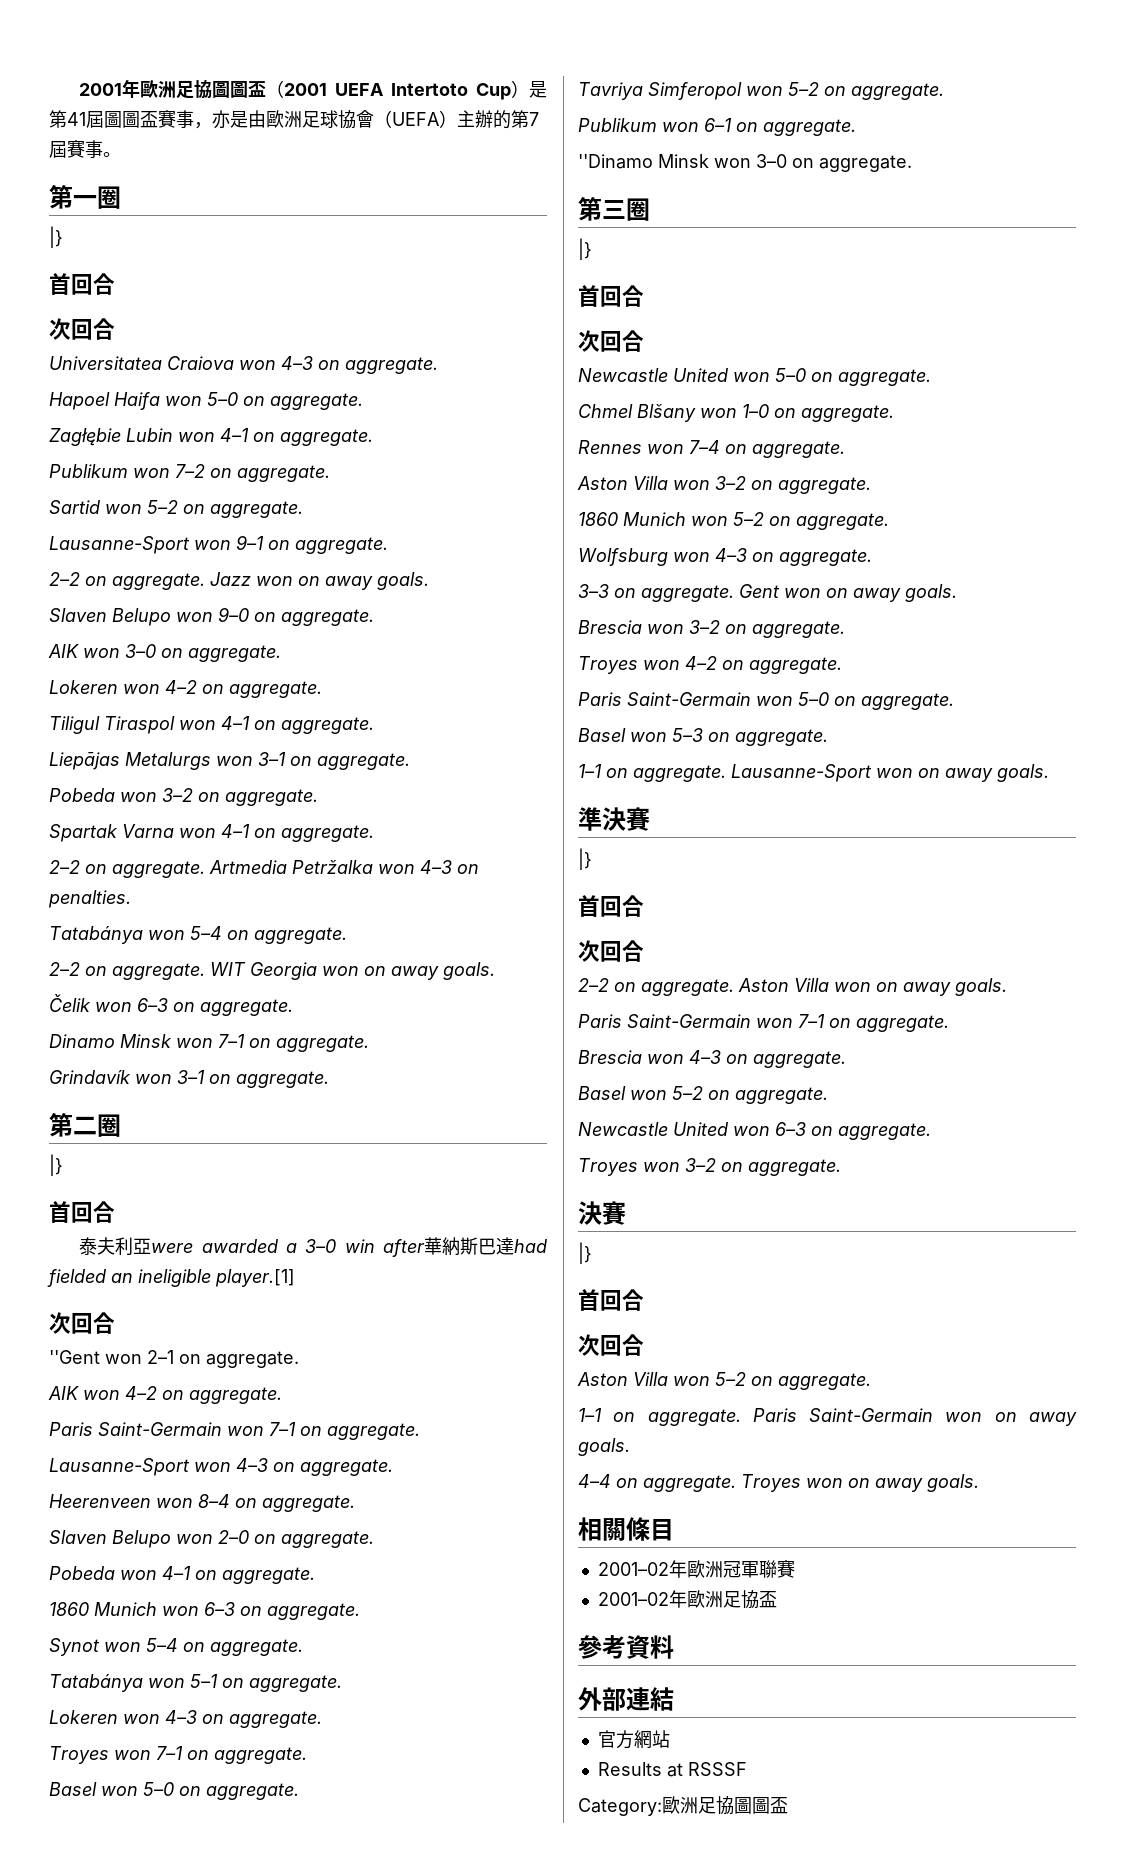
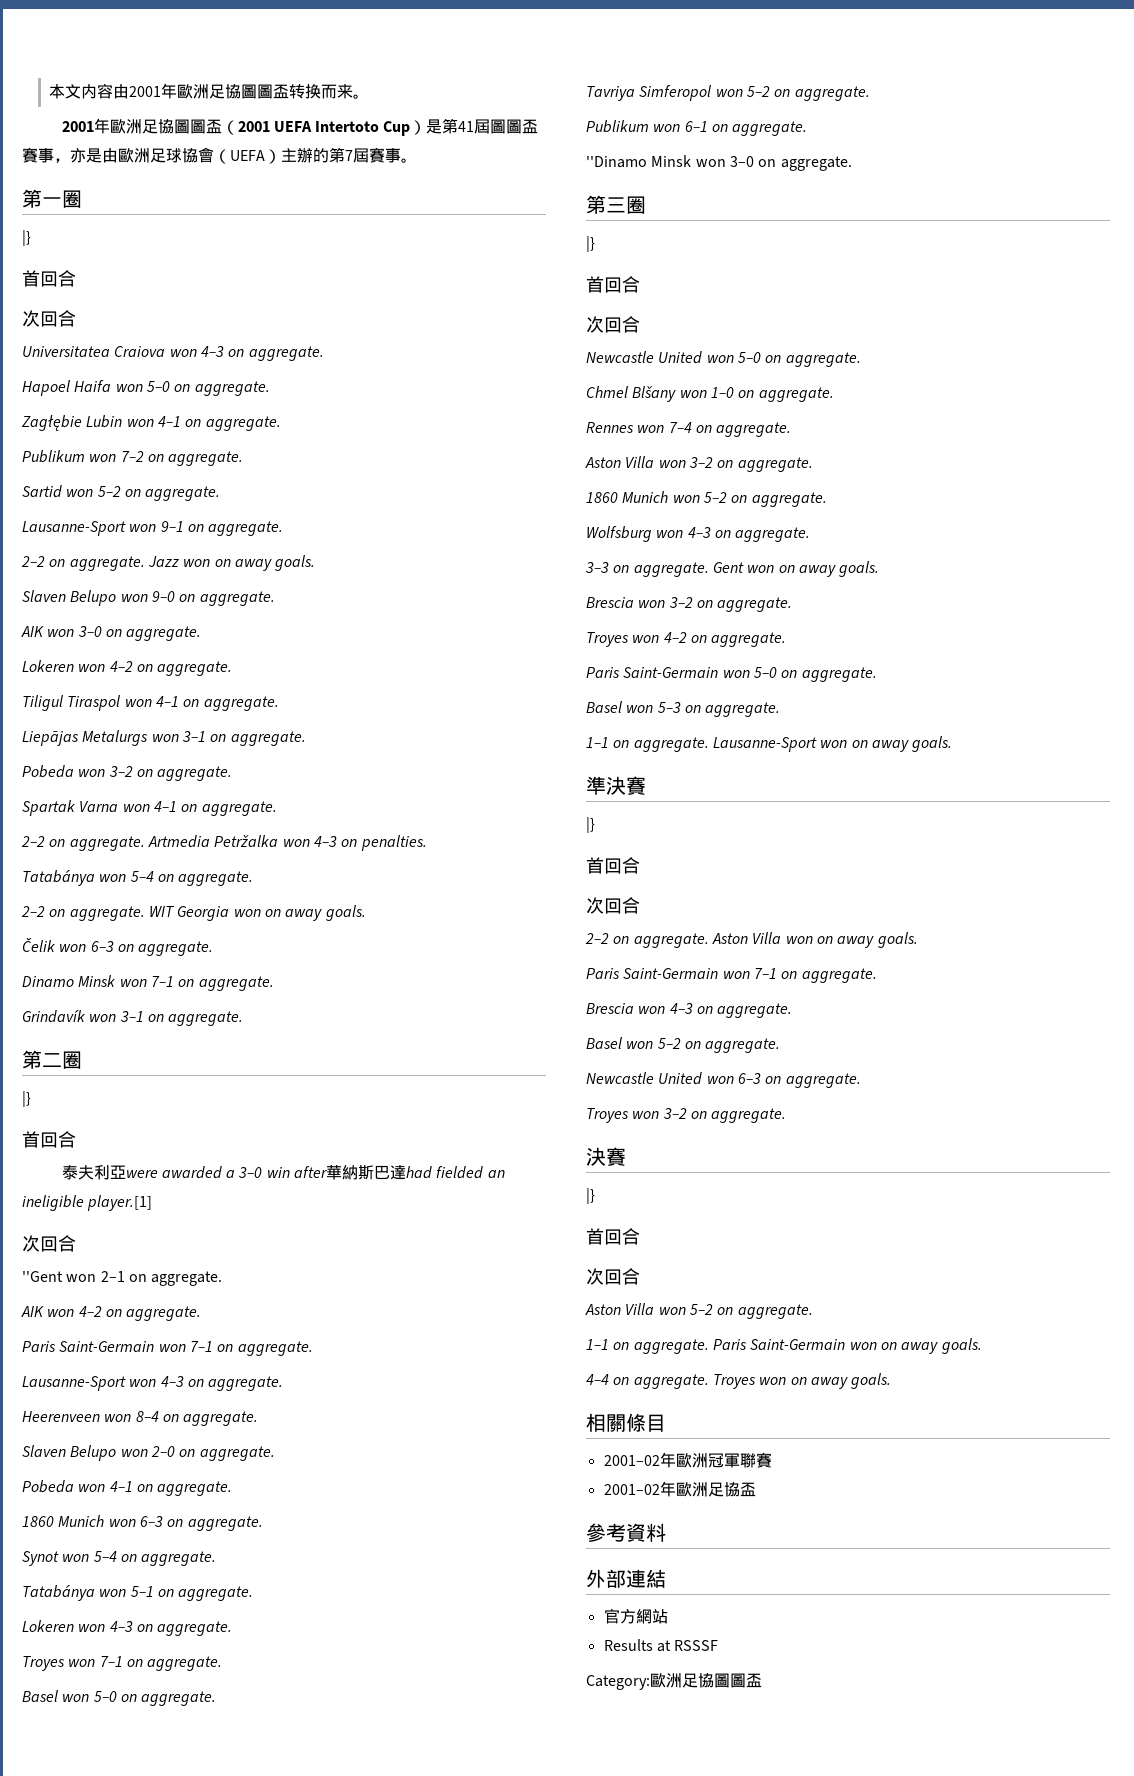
(79, 89) none -> [49,83,370,99] 本文内容由2001年歐洲足協圖圖盃转换而来。 //

